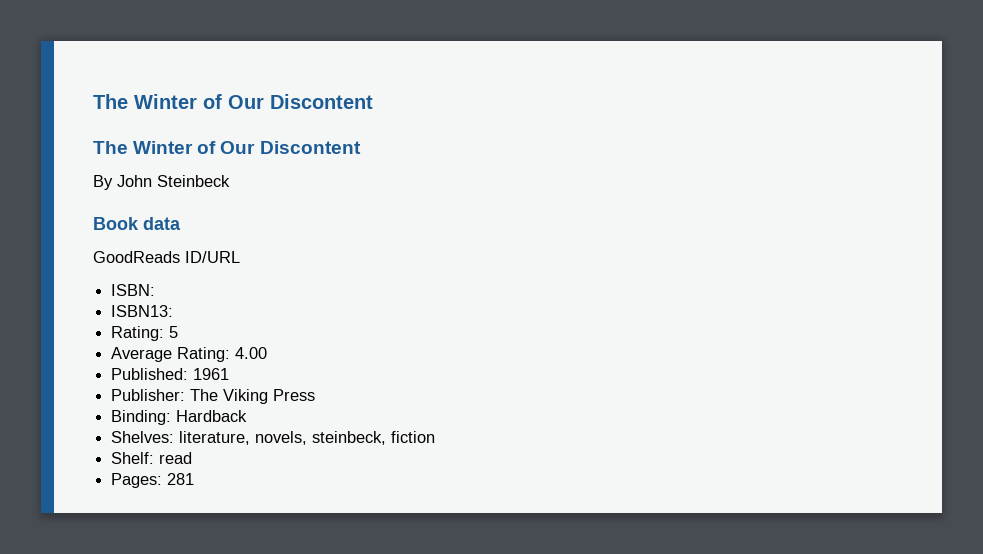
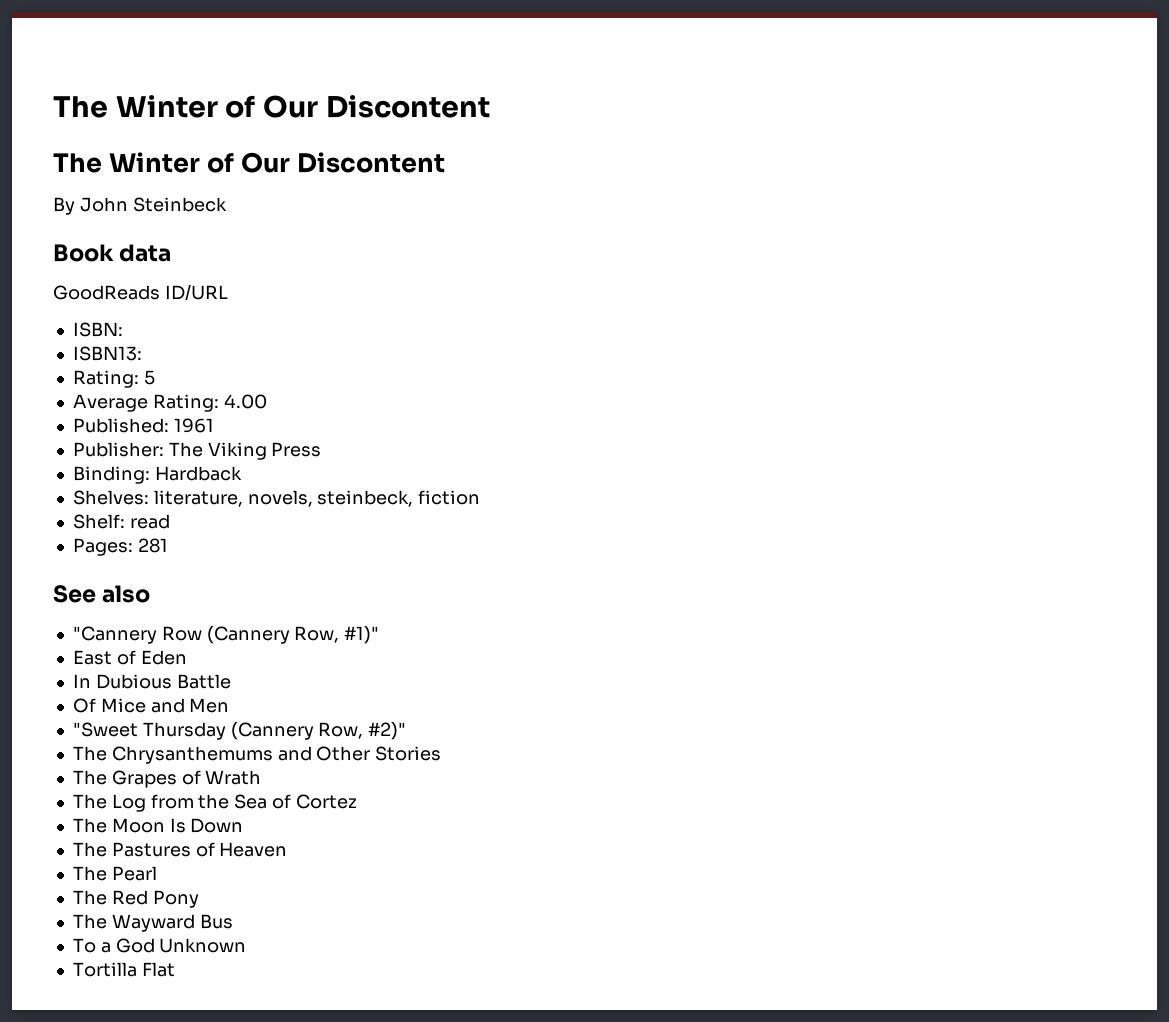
(195, 479) none -> [53,585,151,603] [72,626,380,644] [72,650,187,665] [72,674,231,689] [72,698,230,713] [72,722,407,740] [72,746,442,764] [72,770,262,788] [72,794,357,812] [72,818,244,833] [72,842,288,857] [72,866,157,881] [72,890,199,908] [72,914,233,932] [72,938,247,953] [72,962,175,977] // See also // "Cannery Row (Cannery Row, #1)" // East of Eden // In Dubious Battle // Of Mice and Men // "Sweet Thursday (Cannery Row, #2)" // The Chrysanthemums and Other Stories // The Grapes of Wrath // The Log from the Sea of Cortez // The Moon Is Down // The Pastures of Heaven // The Pearl // The Red Pony // The Wayward Bus // To a God Unknown // Tortilla Flat

